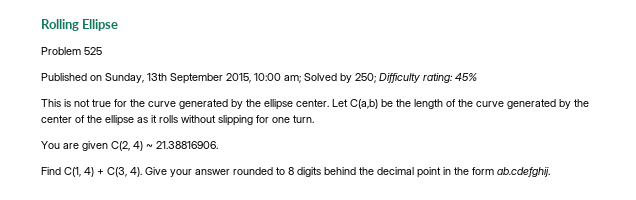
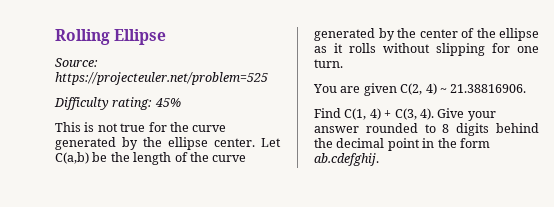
[41,47,102,55] [41,73,376,84] Problem 525 // Published on Sunday, 13th September 2015, 10:00 am; Solved by 250; -> [55,58,98,67] [55,72,268,85] Source: https://projecteuler.net/problem=525 //

